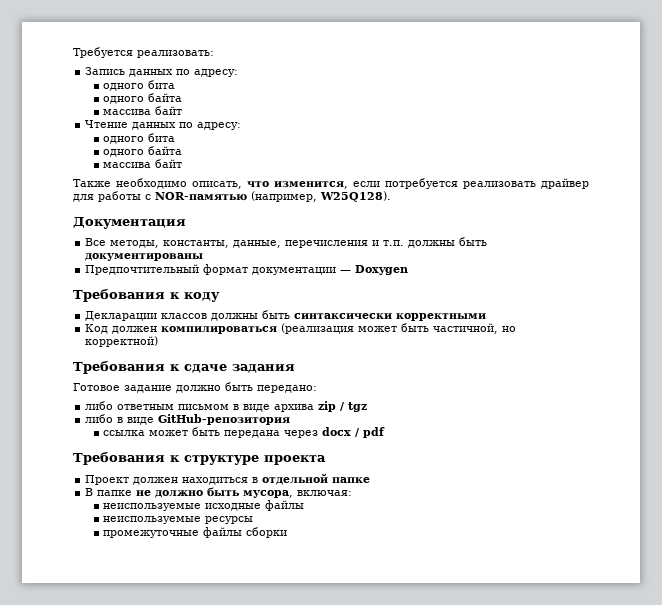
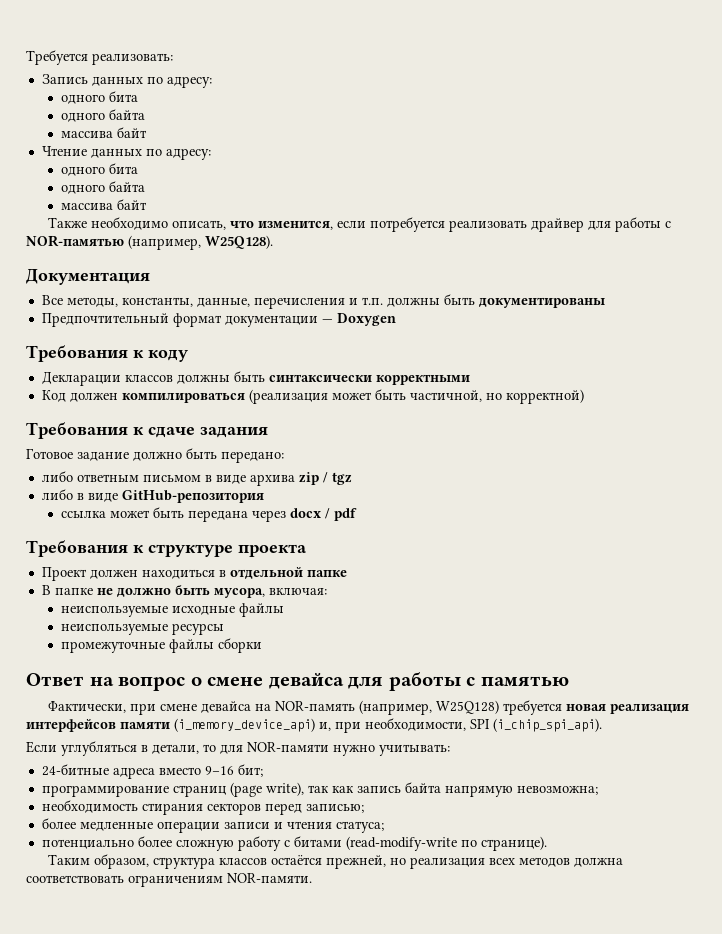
(288, 532) none -> [26,672,569,691] [47,700,689,715] [26,718,602,733] [26,741,450,756] [41,764,263,779] [41,782,598,797] [41,800,364,815] [41,818,384,833] [41,836,547,851] [47,854,623,869] [26,873,312,887] // Ответ на вопрос о смене девайса для работы с памятью // Фактически, при смене девайса на NOR-память (например, W25Q128) требуется новая реализация интерфейсов памяти (i_memory_device_api) и, при необходимости, SPI (i_chip_spi_api). // Если углубляться в детали, то для NOR-памяти нужно учитывать: // 24-битные адреса вместо 9–16 бит; // программирование страниц (page write), так как запись байта напрямую невозможна; // необходимость стирания секторов перед записью; // более медленные операции записи и чтения статуса; // потенциально более сложную работу с битами (read-modify-write по странице). // Таким образом, структура классов остаётся прежней, но реализация всех методов должна соответствовать ограничениям NOR-памяти.

